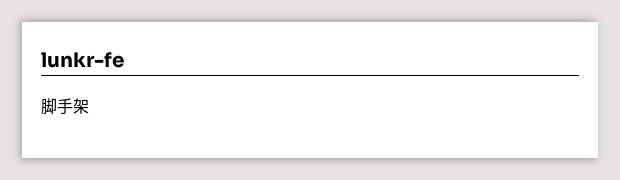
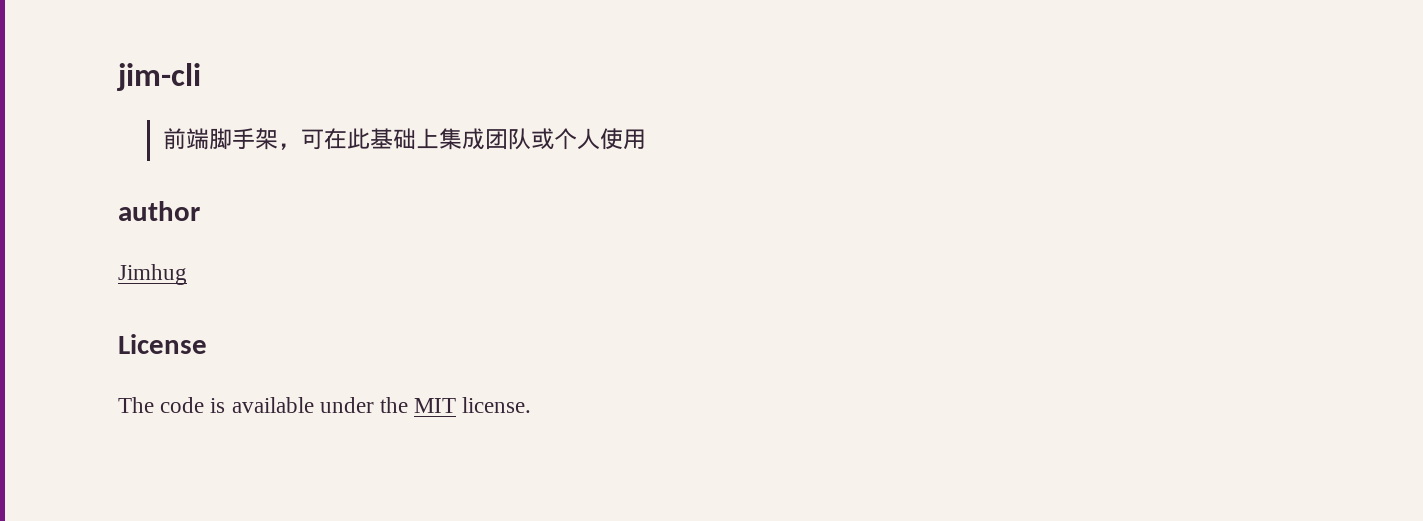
[41,52,124,68] [41,98,89,115] lunkr-fe // 脚手架 -> [116,63,201,91] [162,128,646,150] [118,201,200,221] [118,264,187,285] [118,334,207,354] [118,397,532,413] jim-cli // 前端脚手架，可在此基础上集成团队或个人使用 // author // Jimhug // License // The code is available under the MIT license.

